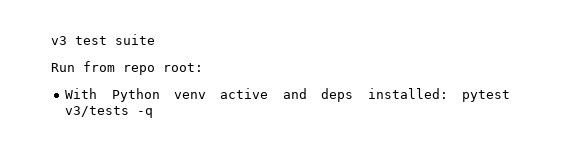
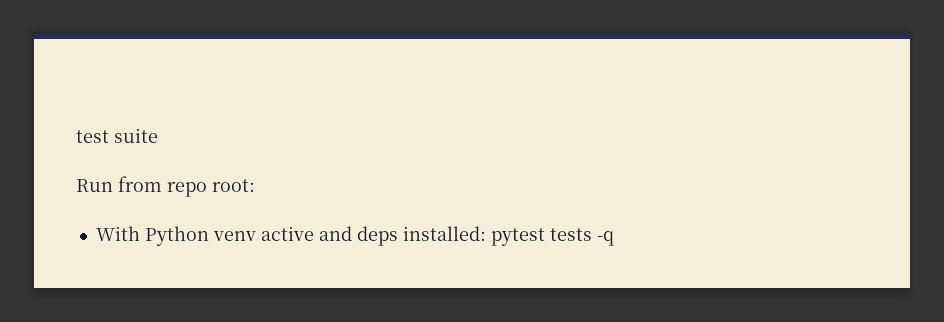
[51,36,67,45] v3 -> (76, 136) none
[65,106,130,117] v3/tests -> [549,228,592,241] tests

